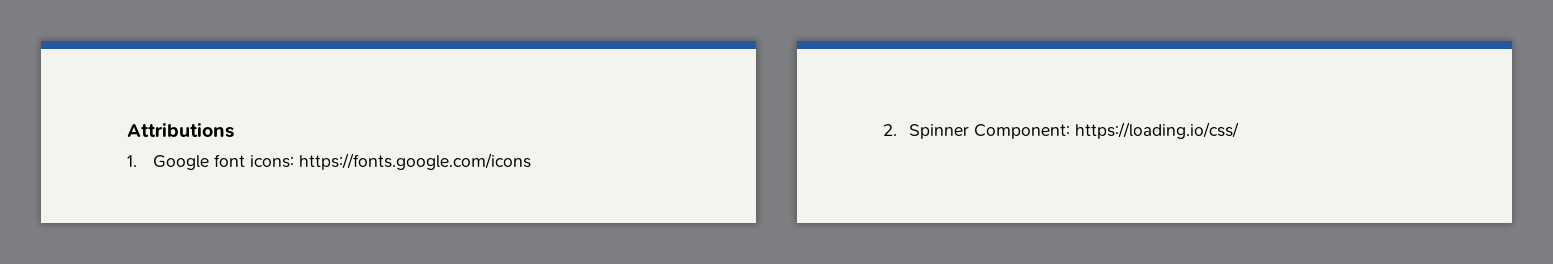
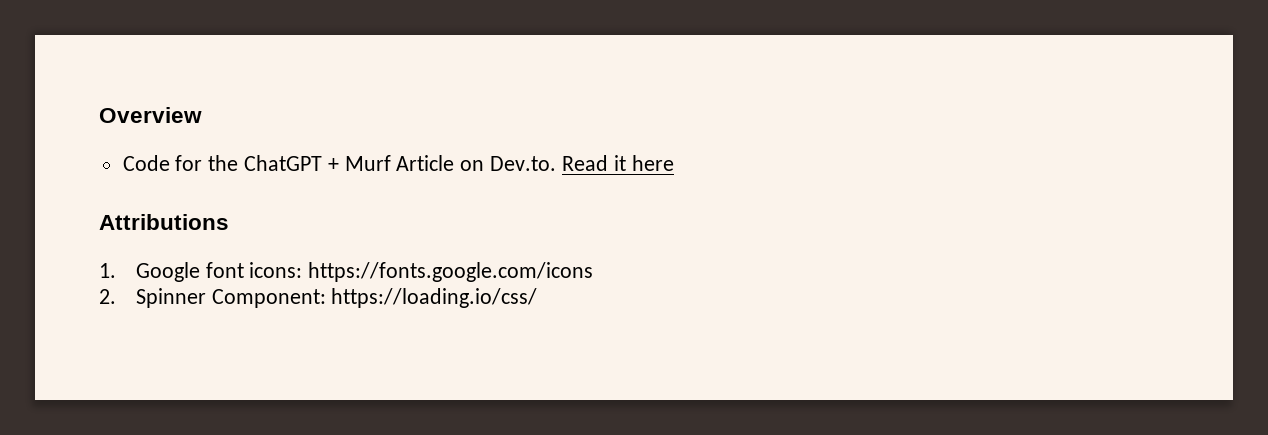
(127, 130) none -> [99,107,202,123] [122,155,674,171] Overview // Code for the ChatGPT + Murf Article on Dev.to. Read it here //

